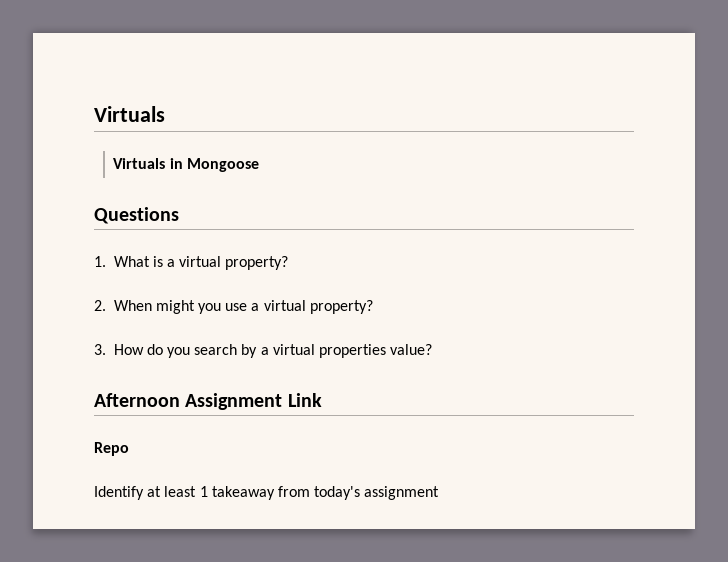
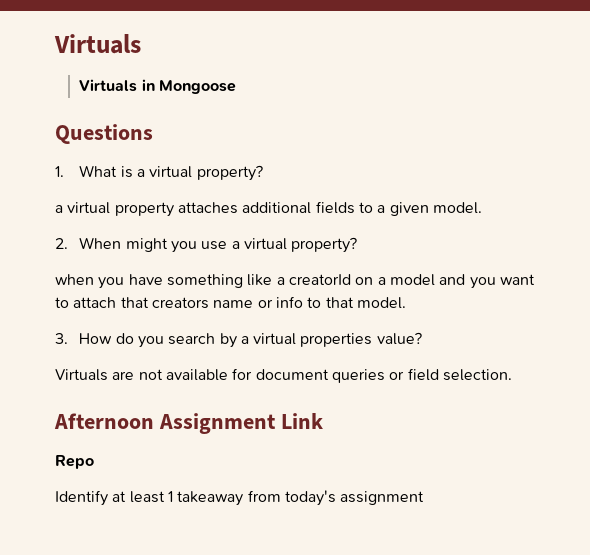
(289, 263) none -> [55,201,482,217] // a virtual property attaches additional fields to a given model.
(373, 307) none -> [55,274,535,289] [55,296,406,309] // when you have something like a creatorId on a model and you want to attach that creators name or info to that model.
(433, 349) none -> [55,368,512,383] // Virtuals are not available for document queries or field selection.

